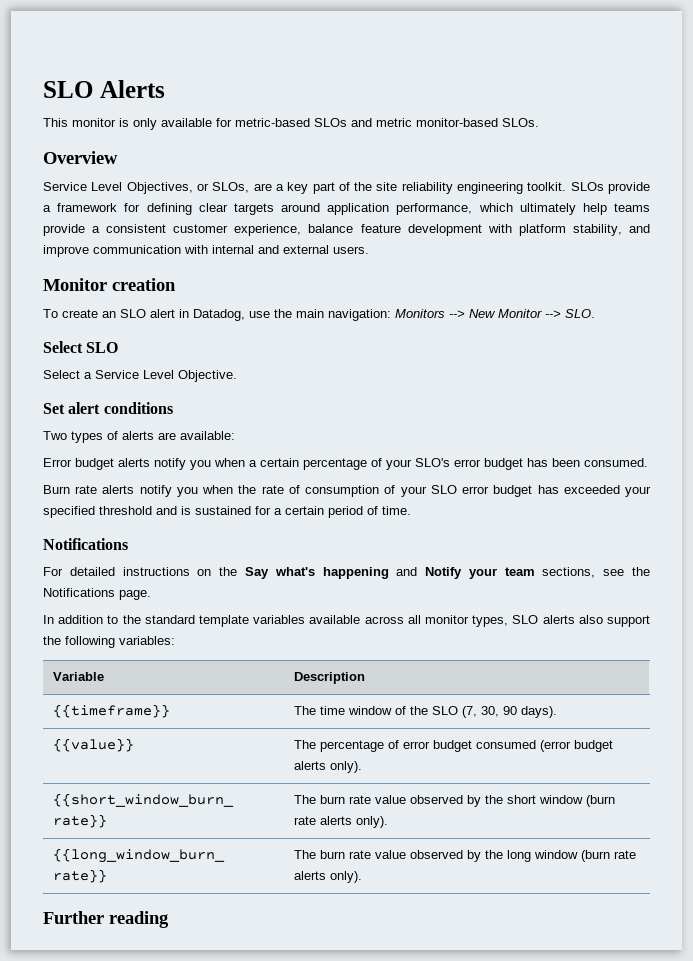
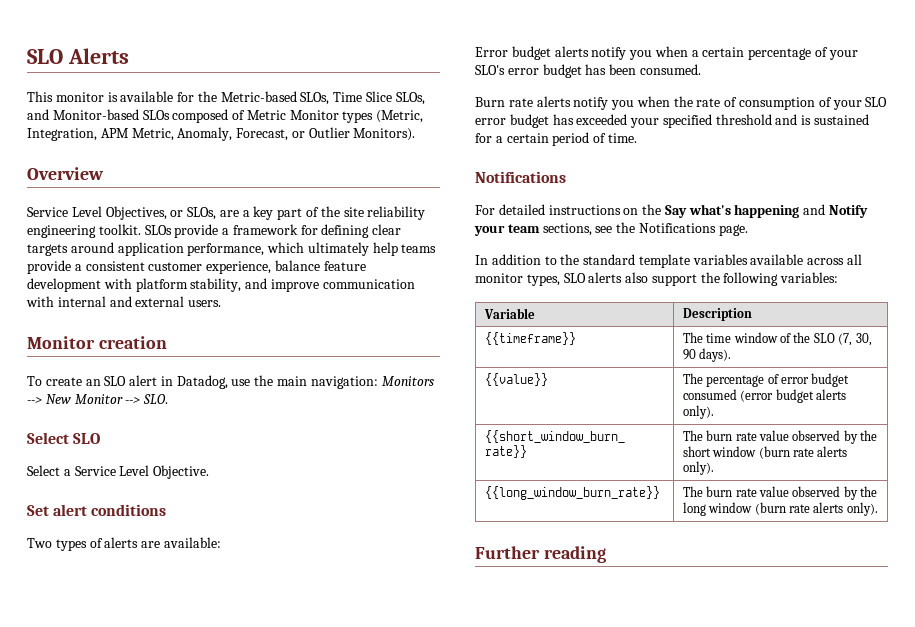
[133,118,157,130] only -> (118, 97) none
[235,118,539,127] metric-based SLOs and metric monitor-based SLOs. -> [197,91,425,105] [27,109,424,123] [27,127,416,141] the Metric-based SLOs, Time Slice SLOs, and Monitor-based SLOs composed of Metric Monitor types (Metric, Integration, APM Metric, Anomaly, Forecast, or Outlier Monitors).

